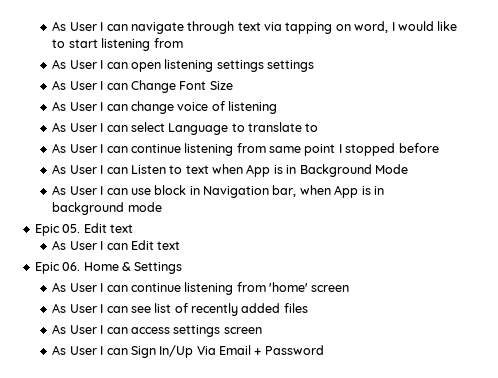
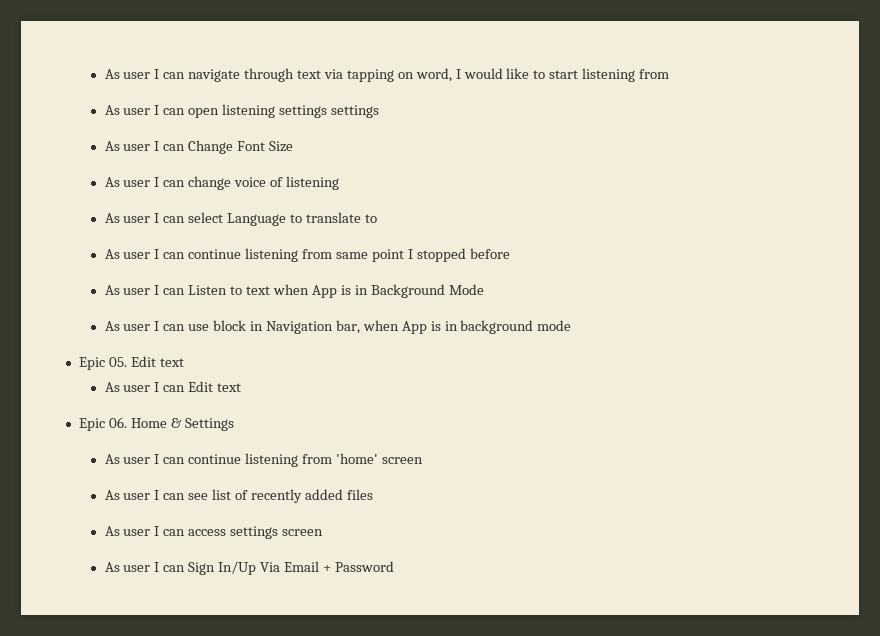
[52,21,97,31] As User -> [104,69,151,79] As user
[69,60,97,69] User -> [123,108,151,115] user
[69,81,97,90] User -> [123,144,151,151] user
[69,102,97,111] User -> [123,180,151,187] user
[69,123,97,132] User -> [123,216,151,223] user
[69,144,97,153] User -> [123,252,151,259] user
[69,165,97,174] User -> [123,288,151,295] user
[69,186,97,195] User -> [123,324,151,331] user
[69,241,97,250] User -> [123,385,151,392] user
[69,283,97,292] User -> [123,457,151,464] user
[69,304,97,313] User -> [123,493,151,500] user
[69,325,97,334] User -> [123,529,151,536] user
[69,346,97,355] User -> [123,565,151,572] user

